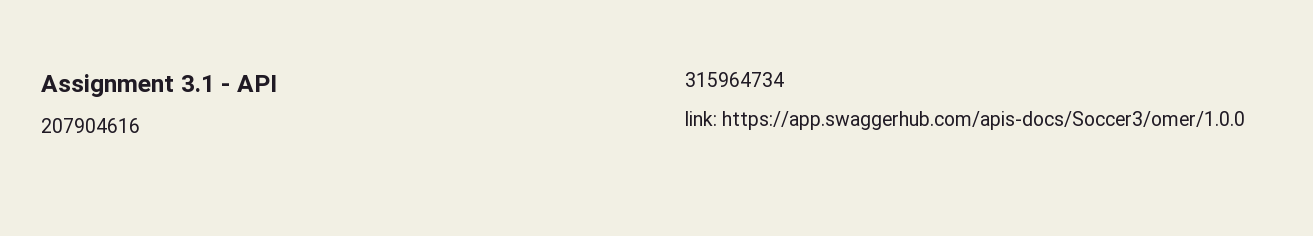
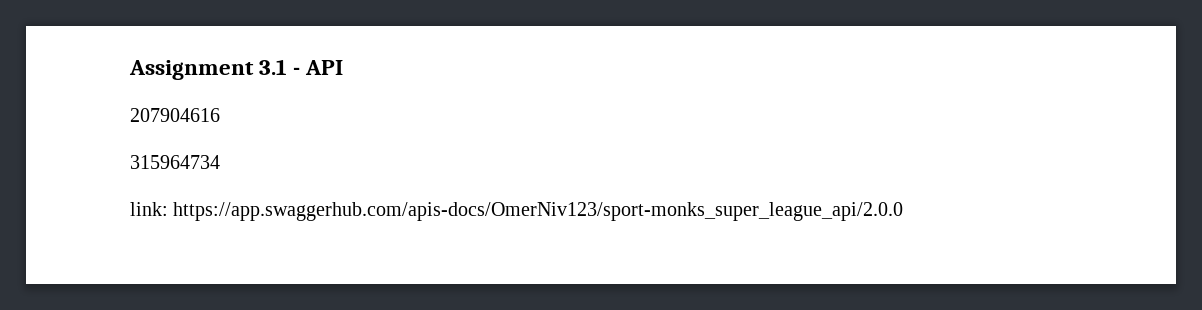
[722,111,1246,130] https://app.swaggerhub.com/apis-docs/Soccer3/omer/1.0.0 -> [173,202,904,221] https://app.swaggerhub.com/apis-docs/OmerNiv123/sport-monks_super_league_api/2.0.0

